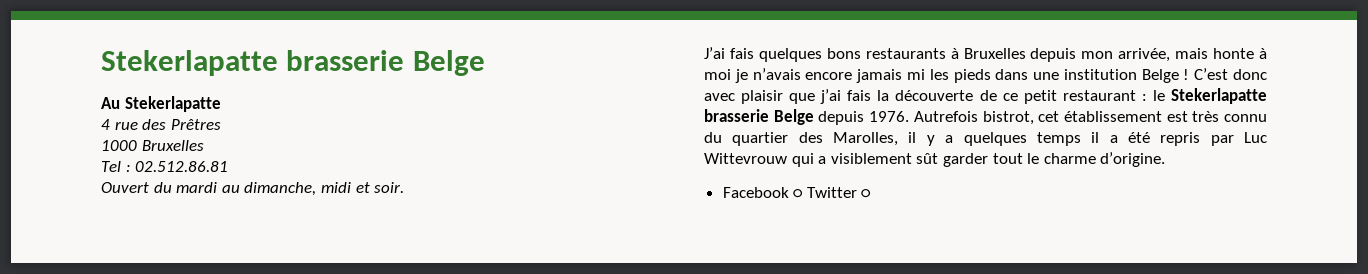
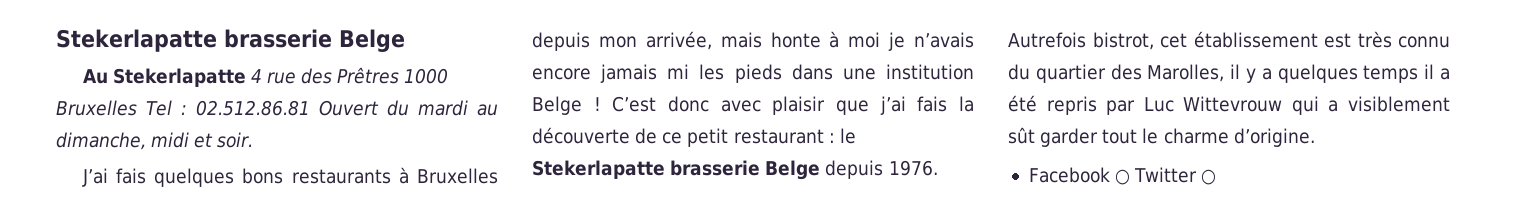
(221, 104) // -> (246, 77) none
(221, 124) // -> (400, 75) none
(204, 145) // -> (137, 108) none
(229, 166) // -> (310, 108) none

